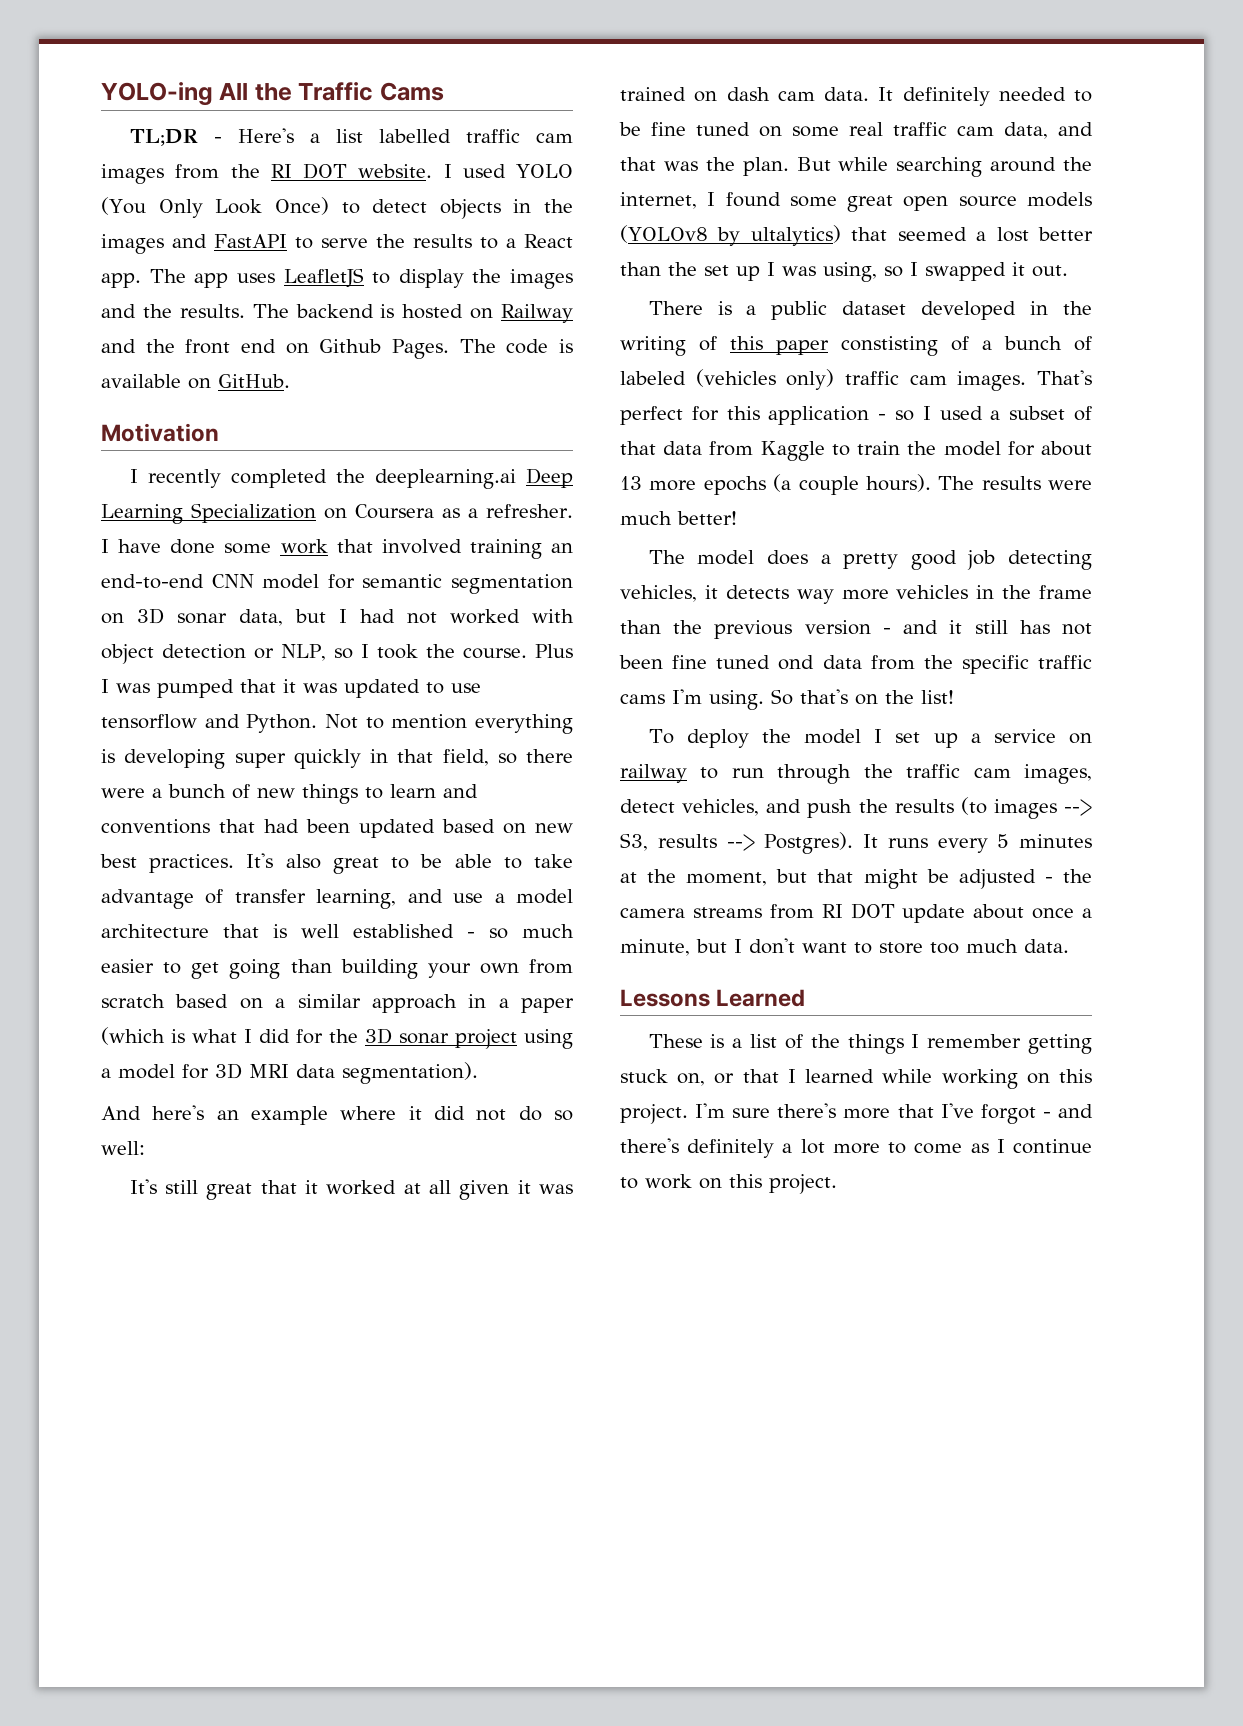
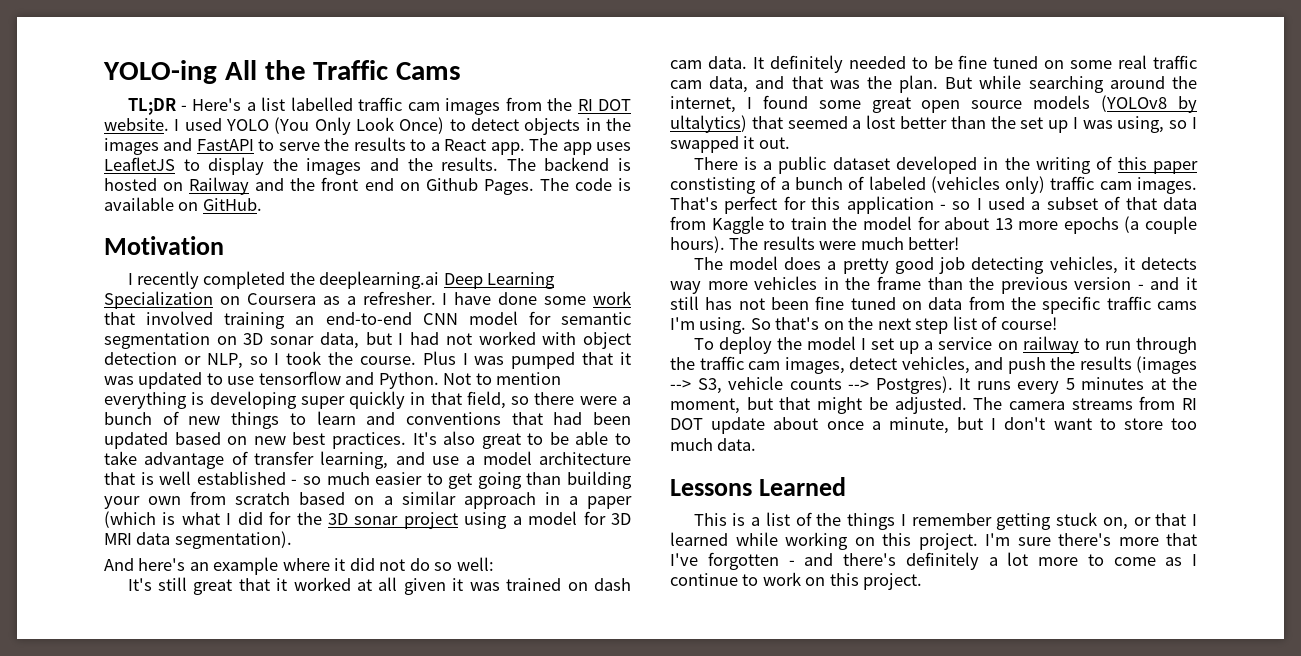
[778,655,815,670] ond -> [902,301,922,310] on
[921,690,954,704] list! -> [877,316,1057,334] next step list of course!
[960,797,1092,819] [620,833,717,851] (to images --> S3, results -> [1136,356,1197,374] [670,376,842,394] (images --> S3, vehicle counts
[958,869,1092,889] adjusted - the -> [894,397,1003,414] adjusted. The
[648,1034,703,1048] These -> [693,513,727,526] This
[980,1104,1036,1124] forgot -> [707,552,779,570] forgotten

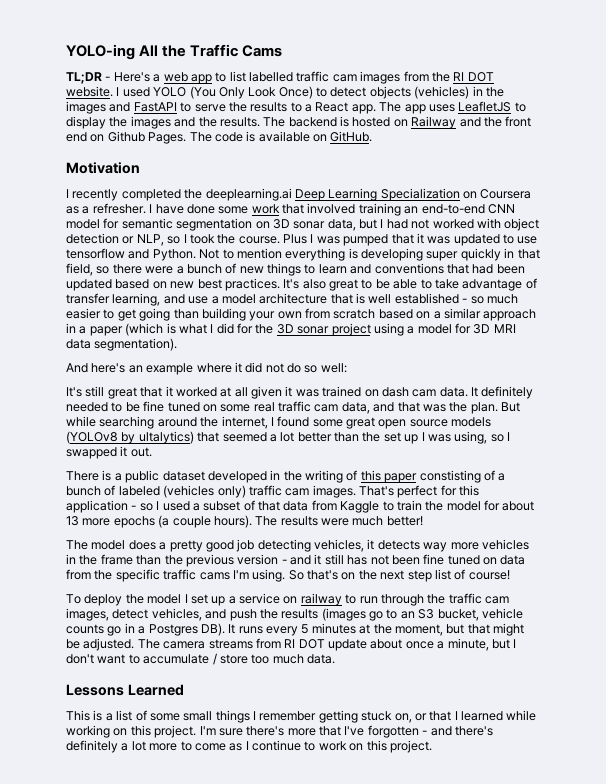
(256, 106) none -> [163,72,227,84] web app to
(581, 126) none -> [414,86,470,99] (vehicles)
[866,115,896,129] lost -> [280,432,295,442] lot
[670,376,953,394] --> S3, vehicle counts --> Postgres). -> [369,608,523,621] [66,623,225,636] go to an S3 bucket, vehicle counts go in a Postgres DB).
(1116, 424) none -> [143,653,217,665] accumulate /
[816,513,842,526] the -> [149,711,213,721] some small

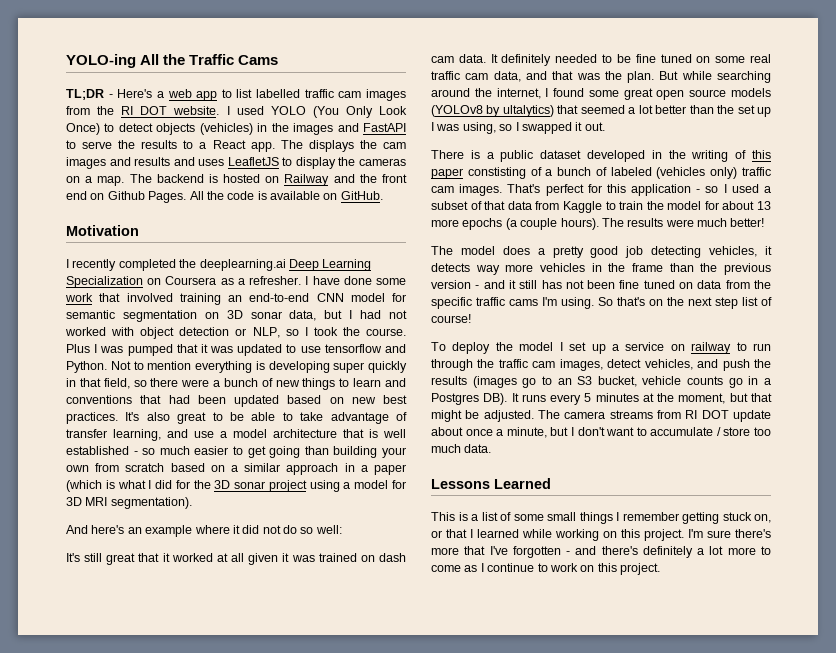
[404,104,426,114] app -> [308,140,406,152] [66,157,195,169] displays the cam images and results and
[130,116,260,129] images and the results. -> [358,158,406,166] [66,176,125,186] cameras on a map.
[189,132,212,142] The -> [189,191,224,200] All the
[66,339,91,349] data -> (108, 501) none

